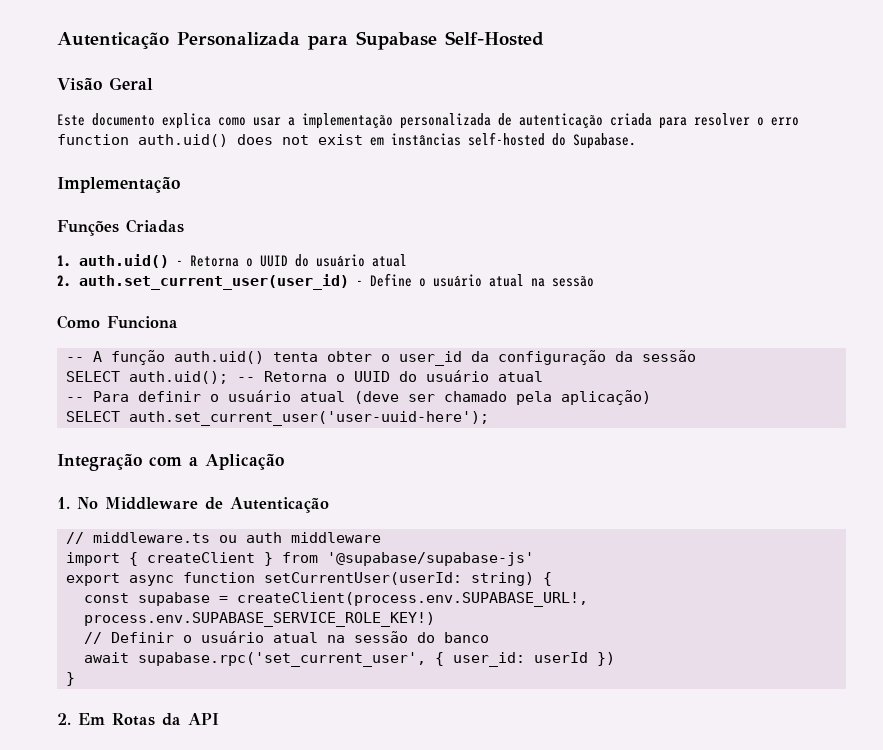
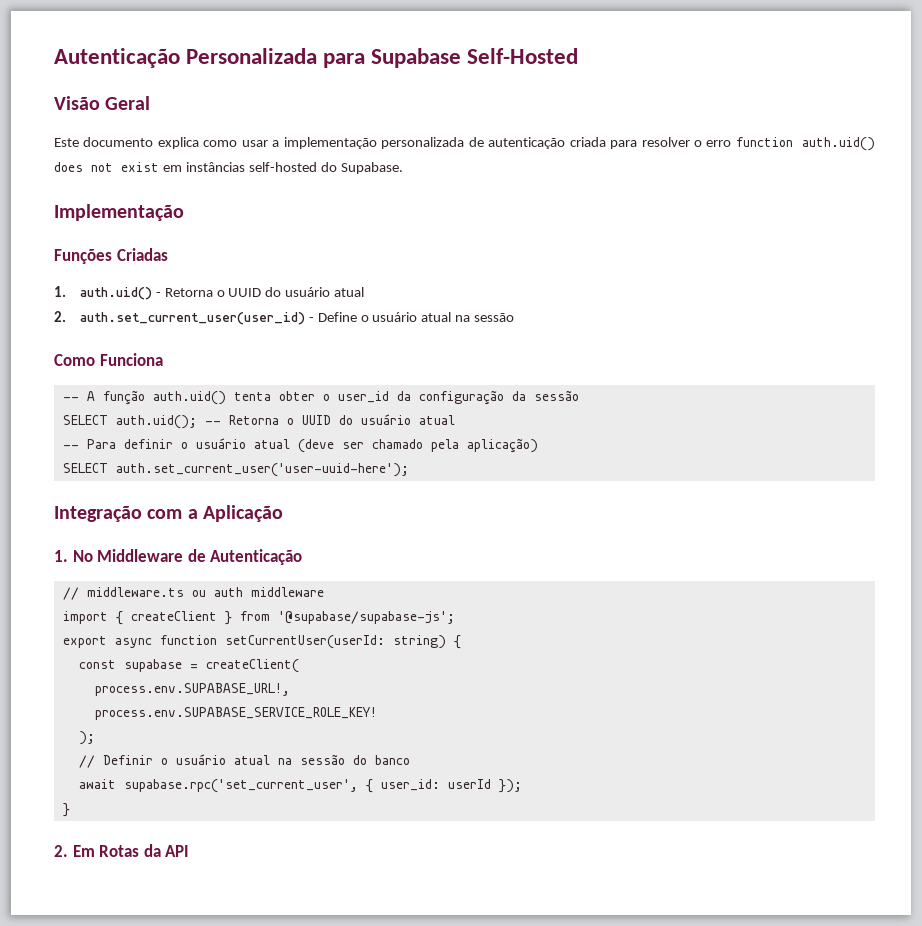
[327,552,534,566] '@supabase/supabase-js' -> [277,611,455,624] '@supabase/supabase-js';
[237,592,588,607] [84,612,435,627] createClient(process.env.SUPABASE_URL!, process.env.SUPABASE_SERVICE_ROLE_KEY!) -> [205,659,299,673] [94,683,290,696] [94,707,377,720] [78,731,95,745] createClient( // process.env.SUPABASE_URL!, // process.env.SUPABASE_SERVICE_ROLE_KEY! // );
[597,652,615,666] }) -> [498,779,522,793] });

